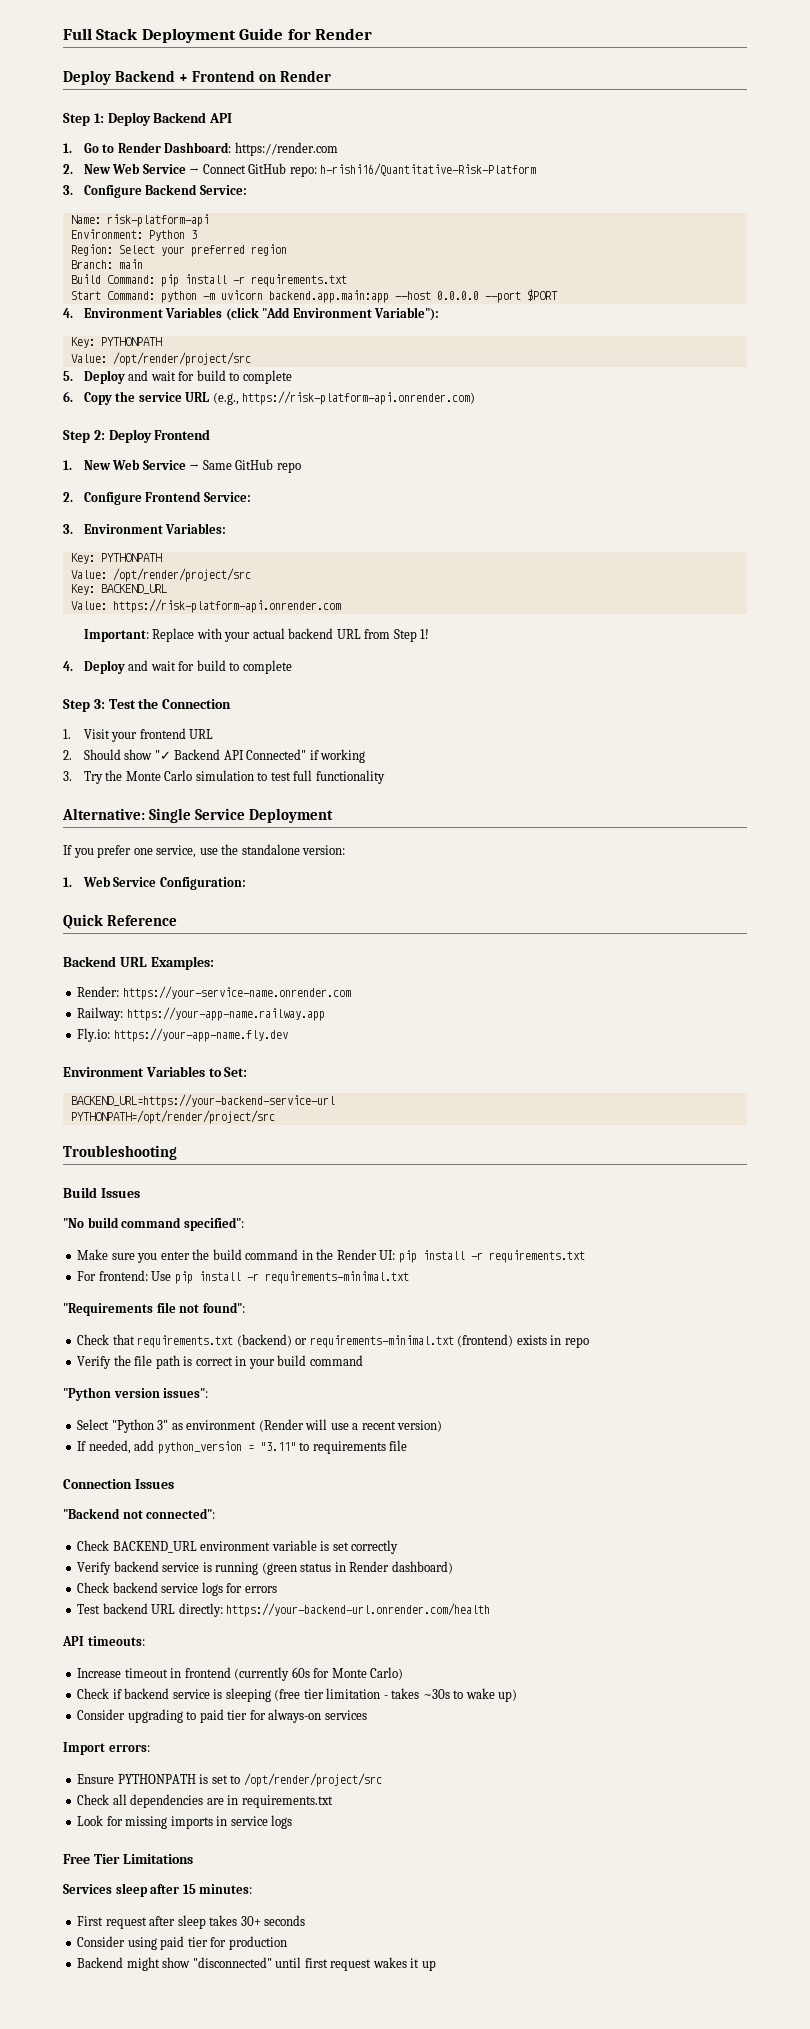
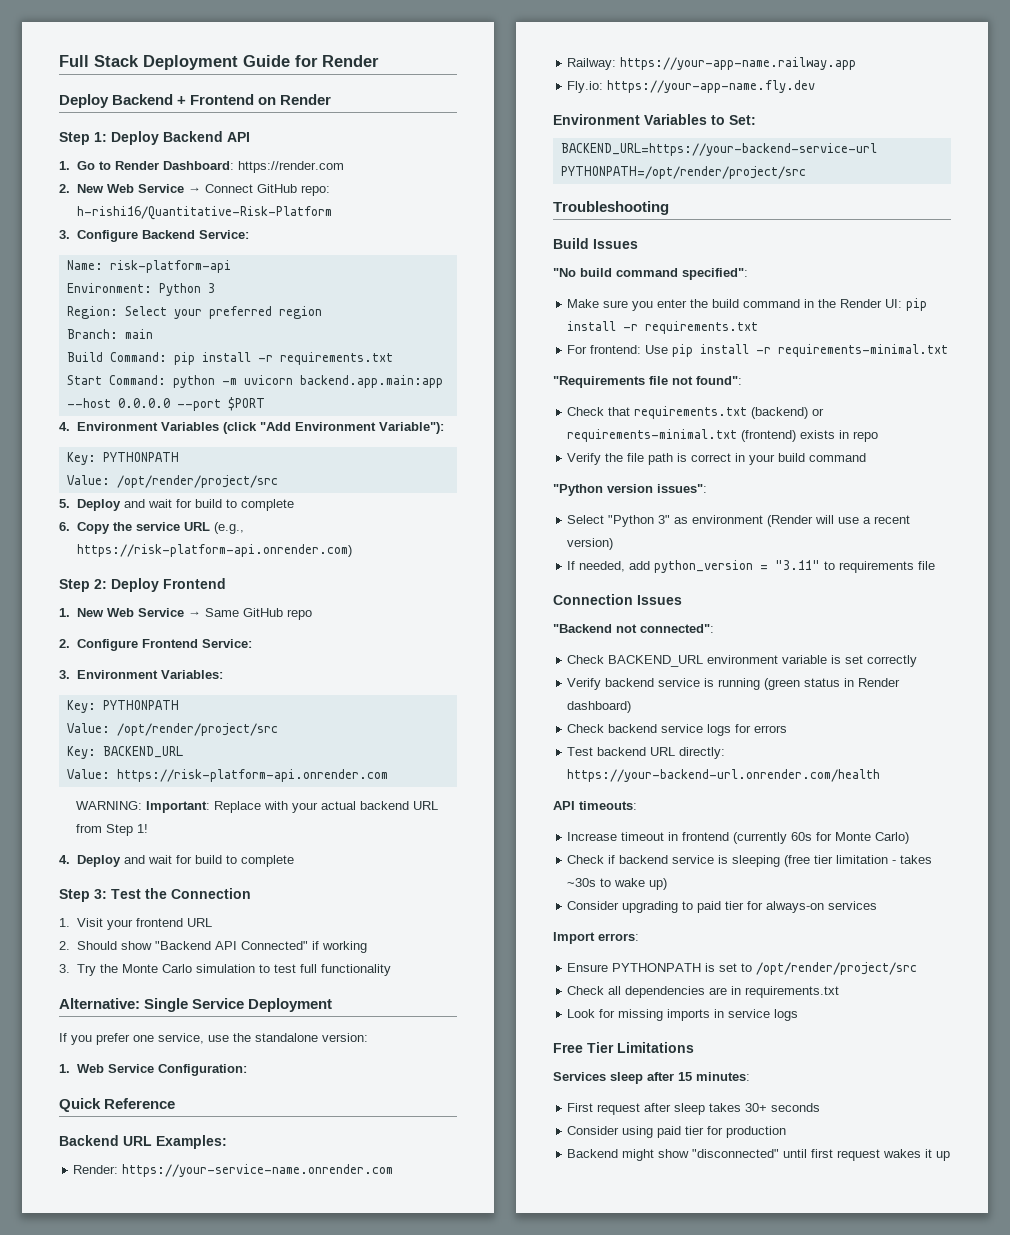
(341, 606) none -> [76,801,143,810] WARNING:
[154,749,221,760] "✓ Backend -> [154,941,211,950] "Backend

